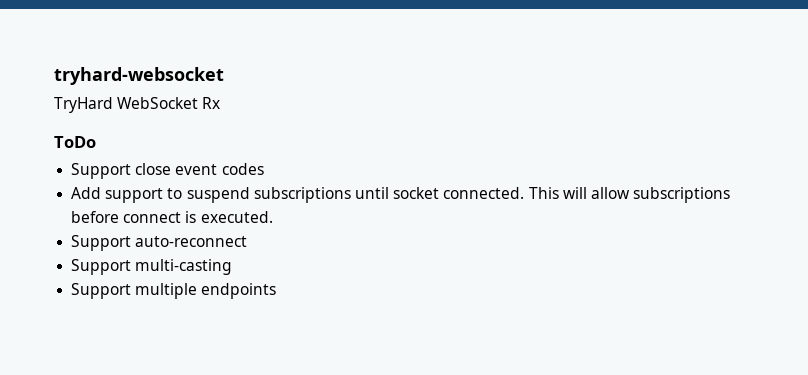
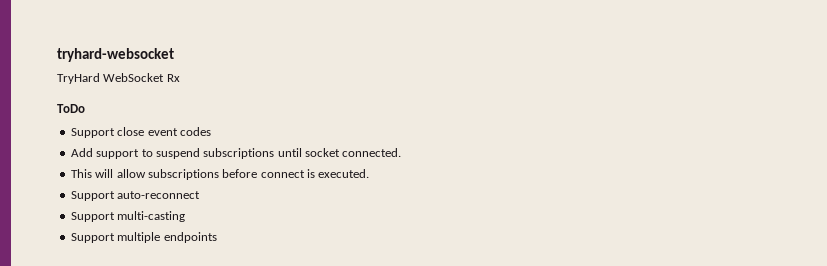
(525, 193) none -> (402, 152) //

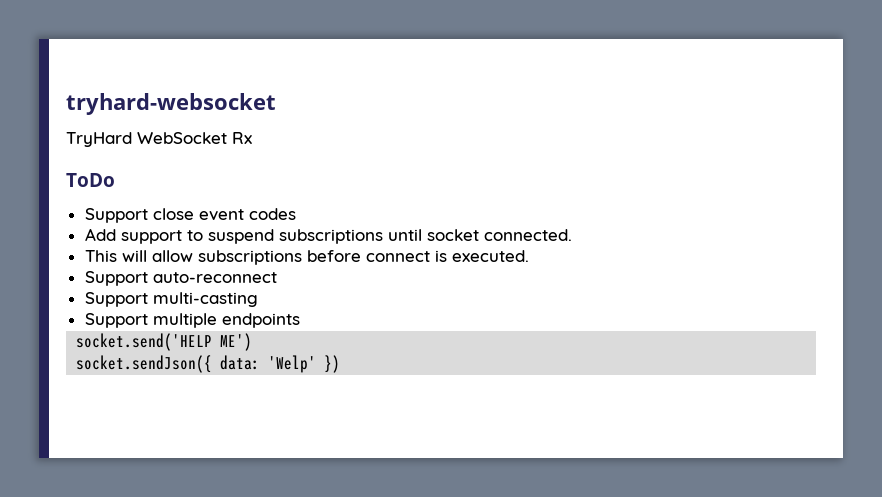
(217, 237) none -> [76,333,253,351] [76,355,341,373] // socket.send('HELP ME') // socket.sendJson({ data: 'Welp' })

